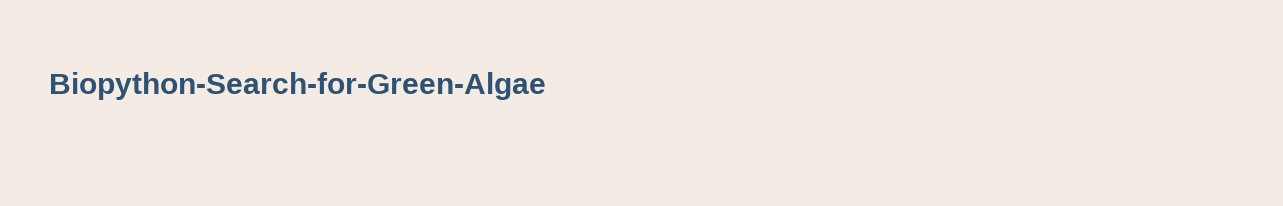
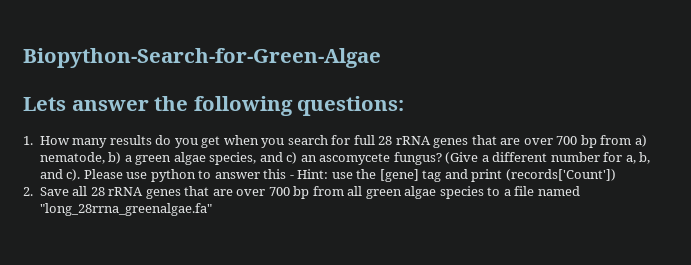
(546, 86) none -> [23,96,405,116] [23,135,647,148] [39,152,651,165] [39,169,616,182] [23,186,580,199] [39,203,212,216] // Lets answer the following questions: // 1. How many results do you get when you search for full 28 rRNA genes that are over 700 bp from a) nematode, b) a green algae species, and c) an ascomycete fungus? (Give a different number for a, b, and c). Please use python to answer this - Hint: use the [gene] tag and print (records['Count']) // 2. Save all 28 rRNA genes that are over 700 bp from all green algae species to a file named "long_28rrna_greenalgae.fa"

